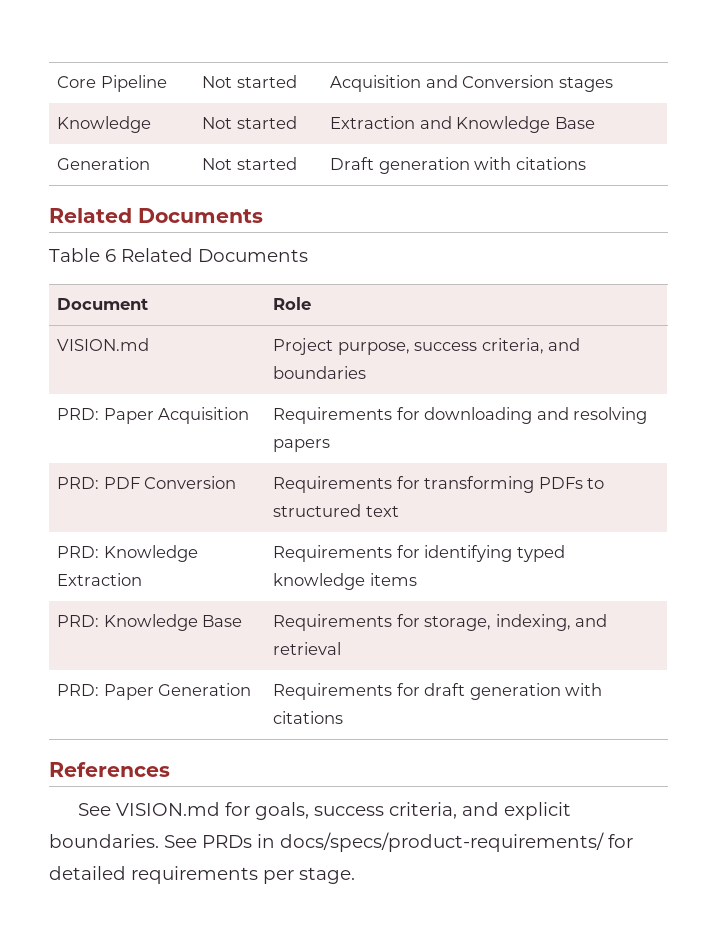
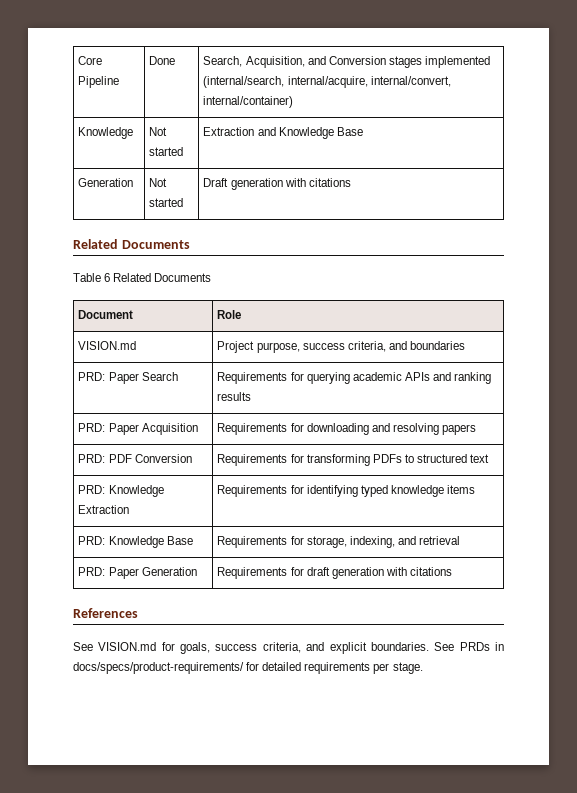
[202,75,297,88] [330,75,422,92] Not started | Acquisition -> [149,56,176,65] [203,56,305,68] Done | Search, Acquisition,
(613, 84) none -> [425,56,491,68] [203,76,451,88] [203,96,294,108] implemented (internal/search, internal/acquire, internal/convert, internal/container)
(367, 372) none -> [78,372,178,384] [217,372,492,384] [217,392,252,401] // PRD: Paper Search | Requirements for querying academic APIs and ranking results

